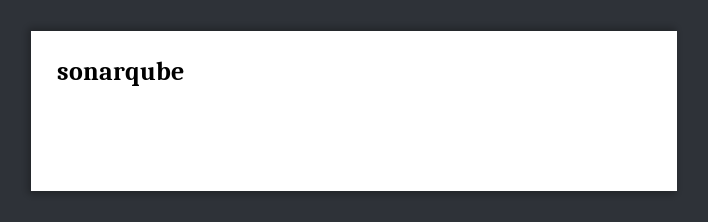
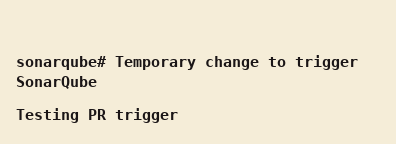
[57,61,184,86] sonarqube -> [16,55,358,70] [16,76,97,89] [16,108,178,123] sonarqube# Temporary change to trigger SonarQube // Testing PR trigger

